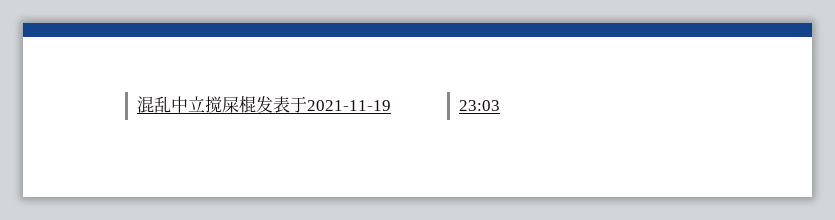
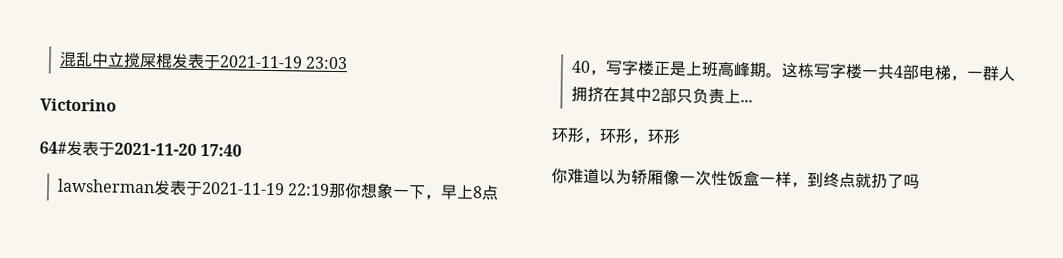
(501, 105) none -> [40,98,117,112] [39,140,243,157] [57,178,500,201] [571,59,1017,82] [571,85,754,104] [551,127,681,145] [551,168,920,189] // Victorino // 64#发表于2021-11-20 17:40 // lawsherman发表于2021-11-19 22:19那你想象一下，早上8点40，写字楼正是上班高峰期。这栋写字楼一共4部电梯，一群人拥挤在其中2部只负责上... // 环形，环形，环形 // 你难道以为轿厢像一次性饭盒一样，到终点就扔了吗

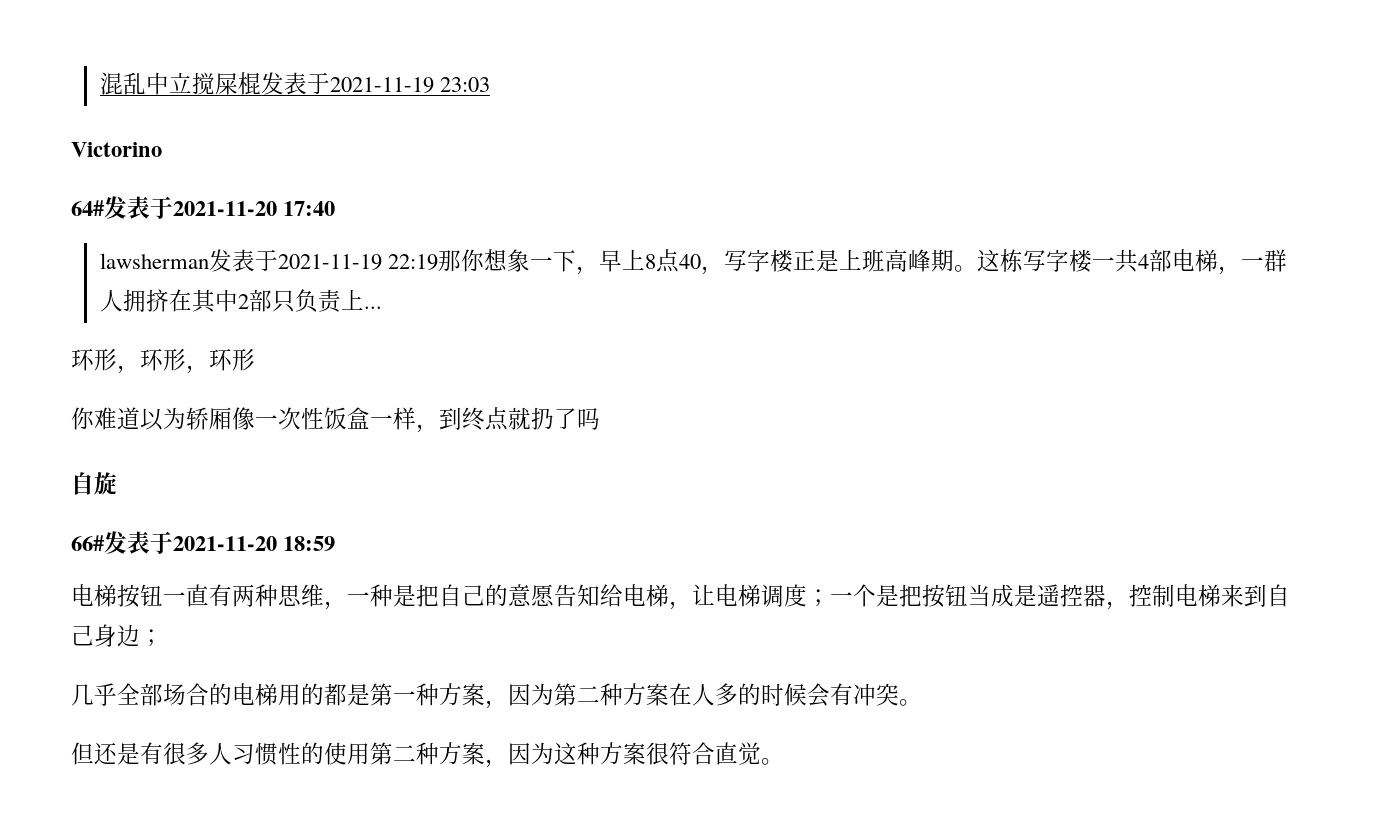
(920, 181) none -> [71,472,117,495] [71,531,336,554] [71,584,1290,610] [71,624,163,647] [71,683,922,709] [71,742,784,768] // 自旋 // 66#发表于2021-11-20 18:59 // 电梯按钮一直有两种思维，一种是把自己的意愿告知给电梯，让电梯调度；一个是把按钮当成是遥控器，控制电梯来到自己身边； // 几乎全部场合的电梯用的都是第一种方案，因为第二种方案在人多的时候会有冲突。 // 但还是有很多人习惯性的使用第二种方案，因为这种方案很符合直觉。

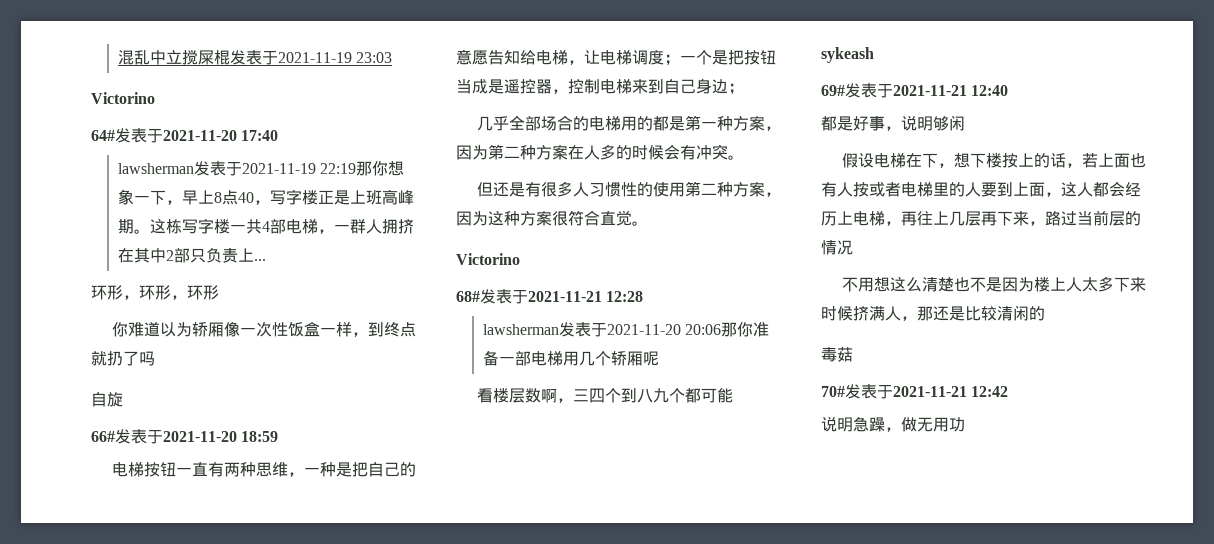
(784, 761) none -> [456,253,520,265] [456,289,644,304] [482,322,770,337] [482,350,659,366] [477,388,734,403] [821,47,874,63] [821,83,1009,98] [821,115,965,131] [842,153,1147,168] [821,181,1141,197] [821,210,1141,226] [821,240,853,255] [842,276,1147,292] [821,305,1045,321] [821,347,853,362] [821,384,1009,399] [821,416,965,432] // Victorino // 68#发表于2021-11-21 12:28 // lawsherman发表于2021-11-20 20:06那你准备一部电梯用几个轿厢呢 // 看楼层数啊，三四个到八九个都可能 // sykeash // 69#发表于2021-11-21 12:40 // 都是好事，说明够闲 // 假设电梯在下，想下楼按上的话，若上面也有人按或者电梯里的人要到上面，这人都会经历上电梯，再往上几层再下来，路过当前层的情况 // 不用想这么清楚也不是因为楼上人太多下来时候挤满人，那还是比较清闲的 // 毒菇 // 70#发表于2021-11-21 12:42 // 说明急躁，做无用功

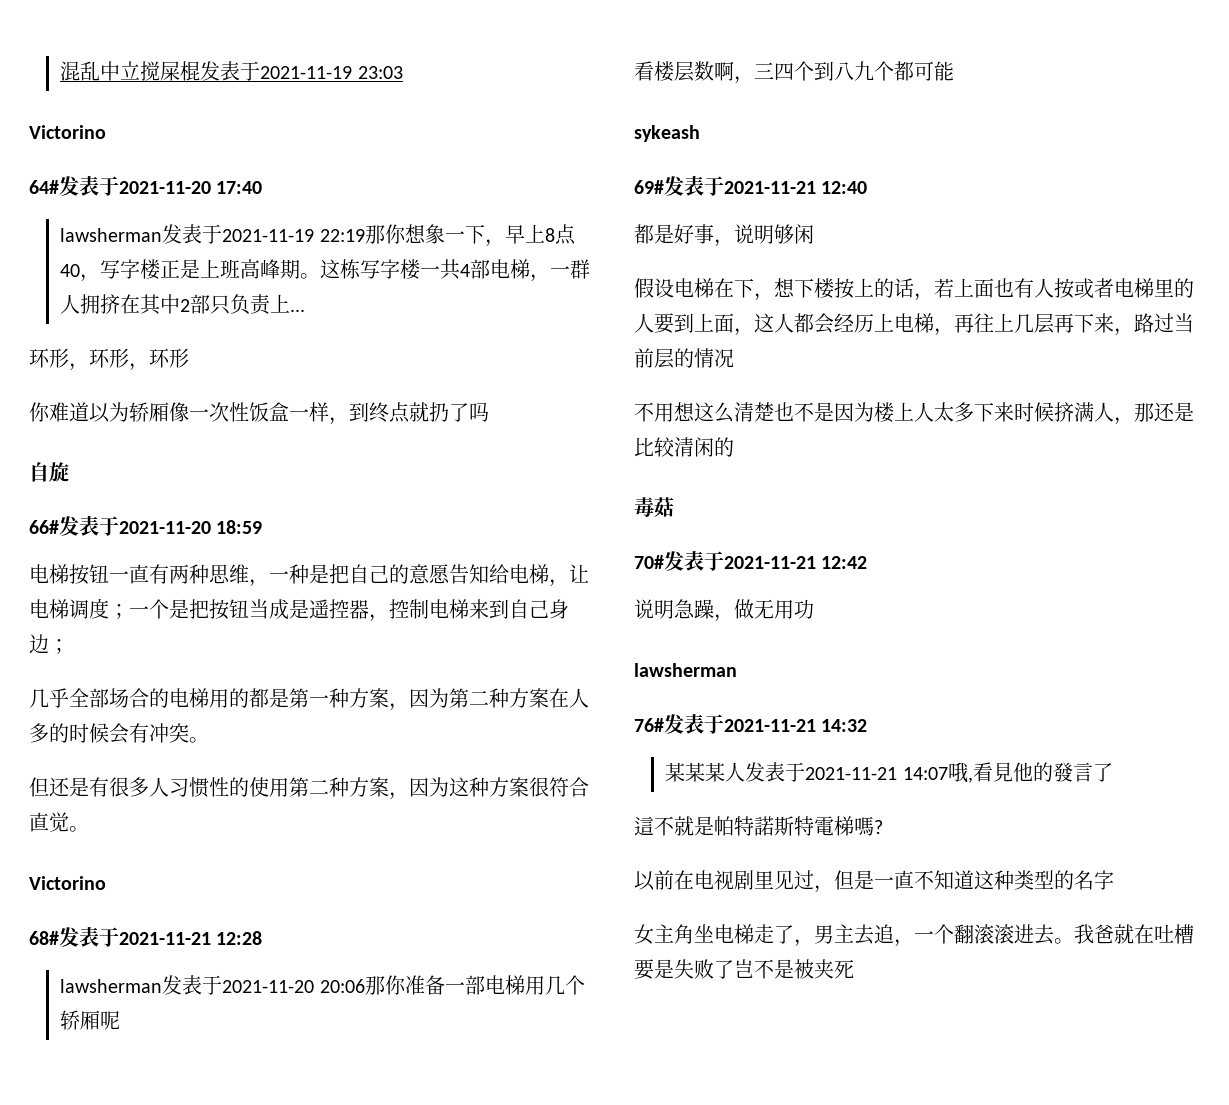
(965, 424) none -> [634,663,737,677] [634,714,868,734] [665,762,1113,783] [634,816,883,836] [634,870,1114,893] [634,924,1194,947] [634,959,854,980] // lawsherman // 76#发表于2021-11-21 14:32 // 某某某人发表于2021-11-21 14:07哦,看見他的發言了 // 這不就是帕特諾斯特電梯嗎? // 以前在电视剧里见过，但是一直不知道这种类型的名字 // 女主角坐电梯走了，男主去追，一个翻滚滚进去。我爸就在吐槽要是失败了岂不是被夹死

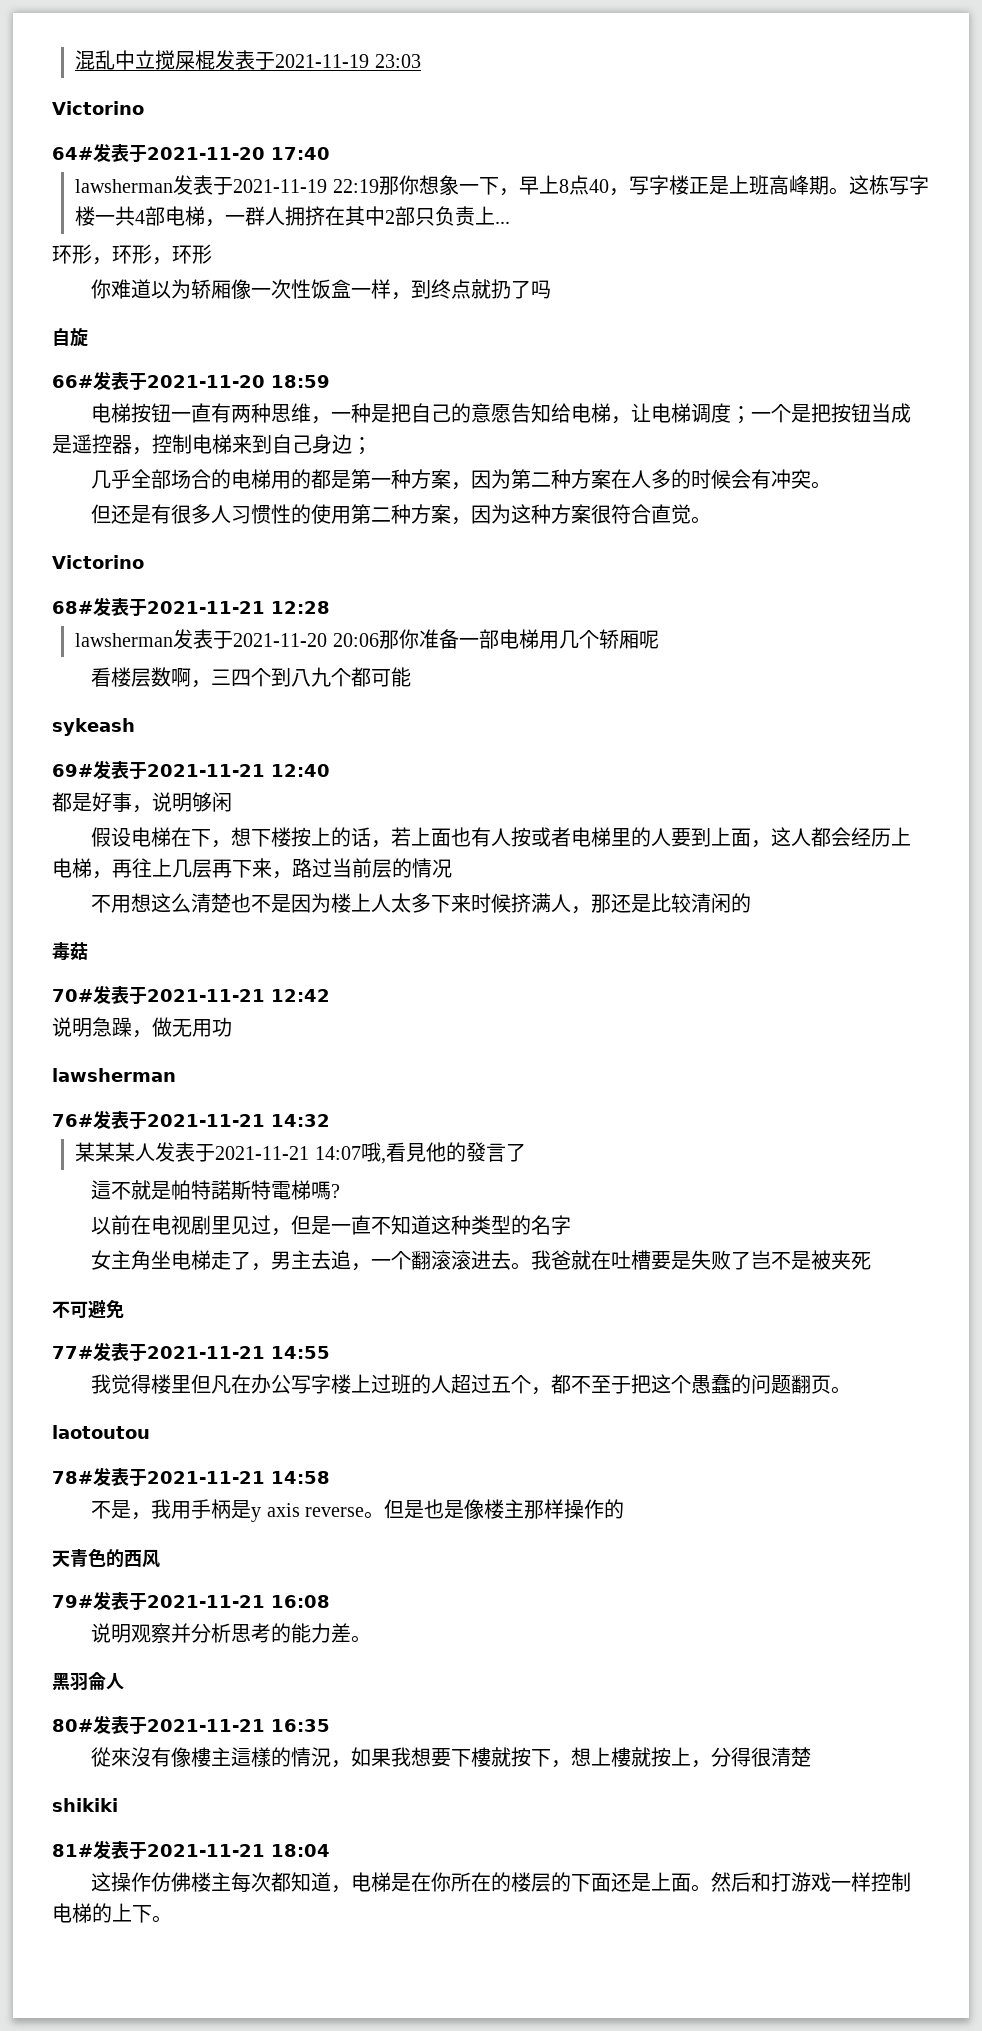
(854, 969) none -> [52,1299,124,1319] [52,1342,330,1361] [91,1374,852,1395] [52,1425,150,1439] [52,1467,330,1486] [91,1499,625,1522] [52,1548,160,1568] [52,1591,330,1610] [91,1623,372,1644] [52,1672,124,1691] [52,1715,330,1734] [91,1747,812,1768] [52,1798,118,1812] [52,1840,330,1859] [91,1872,912,1893] [52,1903,172,1923] // 不可避免 // 77#发表于2021-11-21 14:55 // 我觉得楼里但凡在办公写字楼上过班的人超过五个，都不至于把这个愚蠢的问题翻页。 // laotoutou // 78#发表于2021-11-21 14:58 // 不是，我用手柄是y axis reverse。但是也是像楼主那样操作的 // 天青色的西风 // 79#发表于2021-11-21 16:08 // 说明观察并分析思考的能力差。 // 黑羽侖人 // 80#发表于2021-11-21 16:35 // 從來沒有像樓主這樣的情況，如果我想要下樓就按下，想上樓就按上，分得很清楚 // shikiki // 81#发表于2021-11-21 18:04 // 这操作仿佛楼主每次都知道，电梯是在你所在的楼层的下面还是上面。然后和打游戏一样控制电梯的上下。

